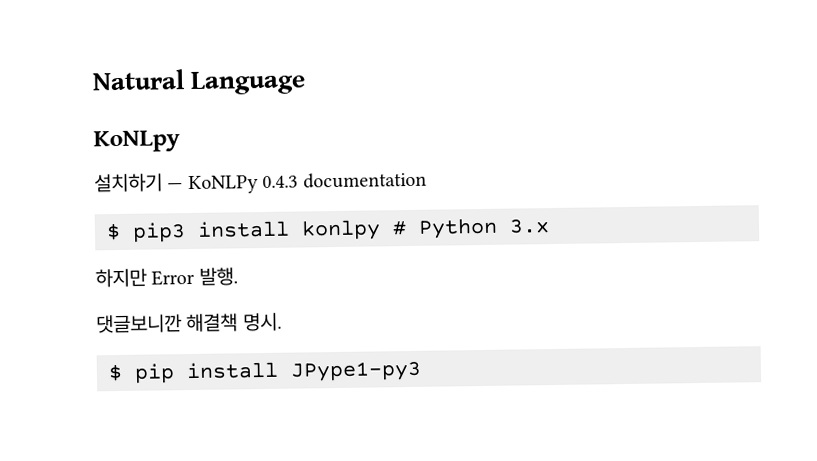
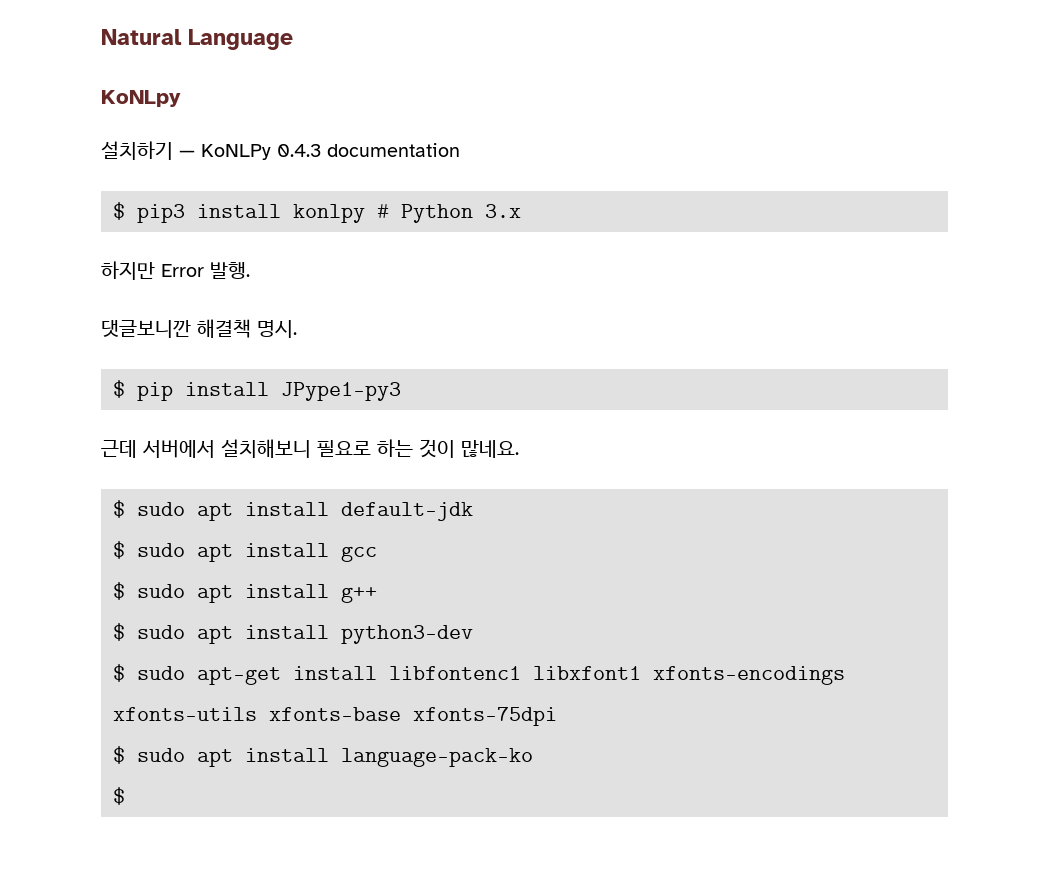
(422, 371) none -> [101,439,519,458] [113,500,473,521] [113,541,377,562] [113,582,377,603] [113,623,473,644] [113,664,845,685] [113,707,557,726] [113,746,533,767] [113,787,125,805] // 근데 서버에서 설치해보니 필요로 하는 것이 많네요. // $ sudo apt install default-jdk // $ sudo apt install gcc // $ sudo apt install g++ // $ sudo apt install python3-dev // $ sudo apt-get install libfontenc1 libxfont1 xfonts-encodings xfonts-utils xfonts-base xfonts-75dpi // $ sudo apt install language-pack-ko // $

